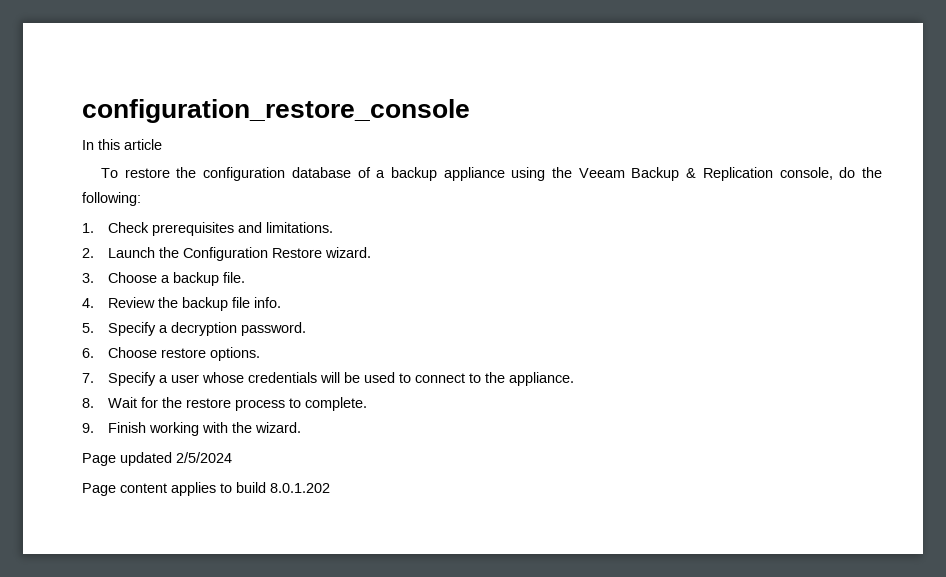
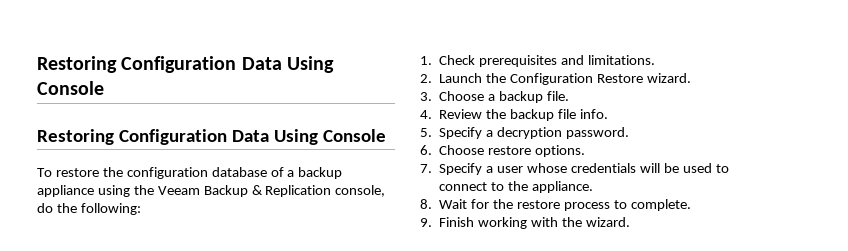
[82,99,470,123] [82,139,162,150] configuration_restore_console // In this article -> [37,56,334,73] [37,81,104,95] [37,129,386,145] Restoring Configuration Data Using Console // Restoring Configuration Data Using Console
[82,452,232,466] [82,482,330,496] // Page updated 2/5/2024 // Page content applies to build 8.0.1.202 -> (630, 222) none

